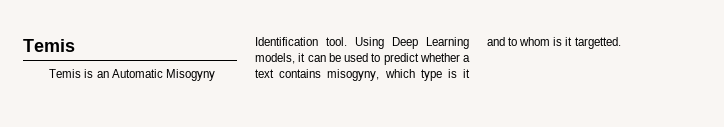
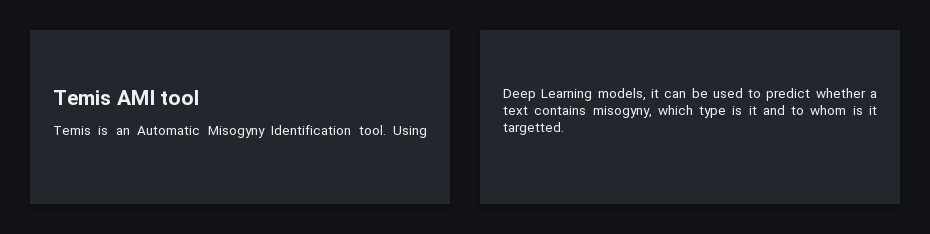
[23,39,75,52] Temis -> [53,90,200,105] Temis AMI tool

